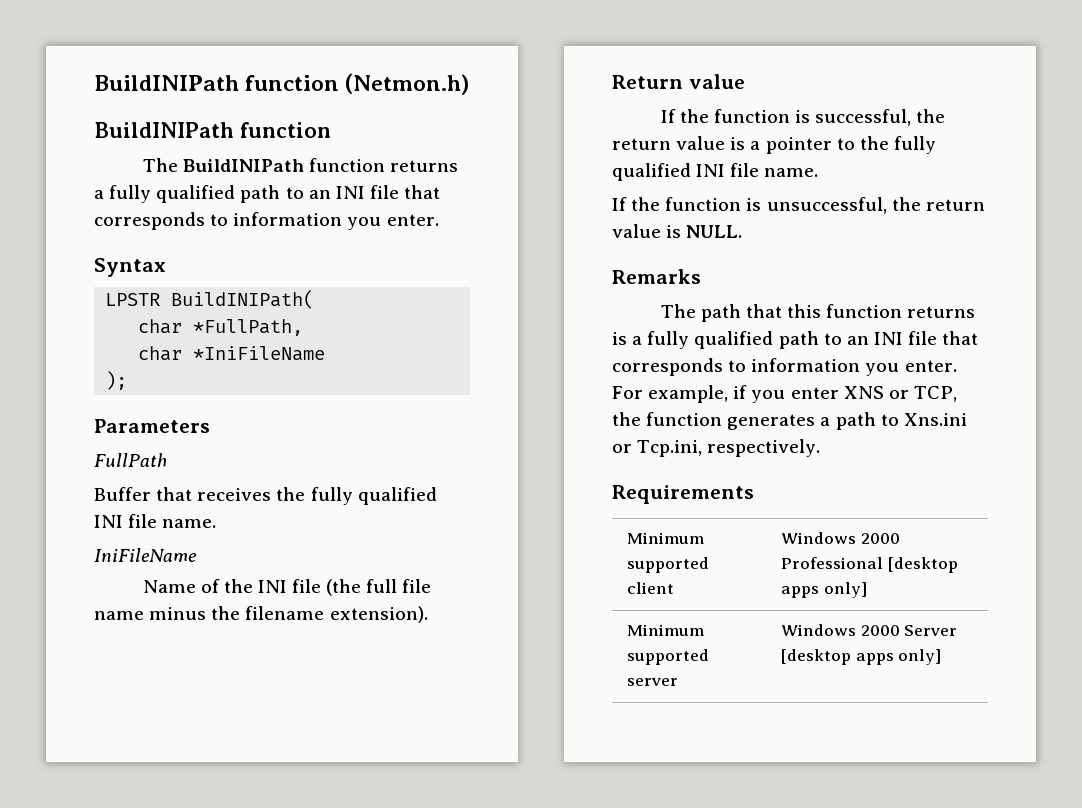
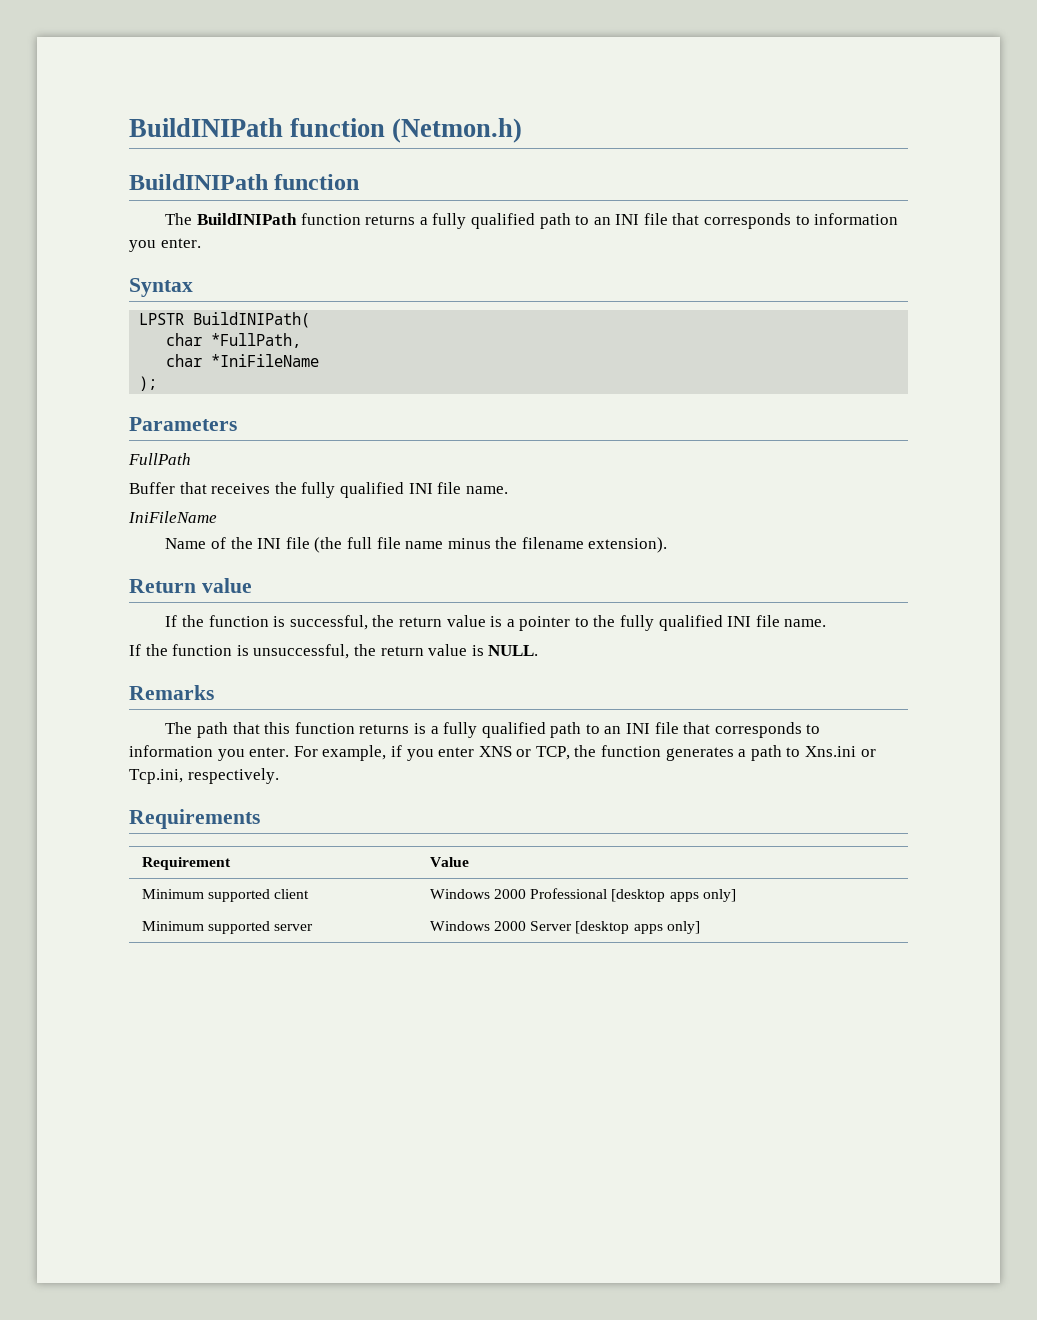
(754, 494) none -> [141,857,231,870] [429,857,469,867] // Requirement | Value

